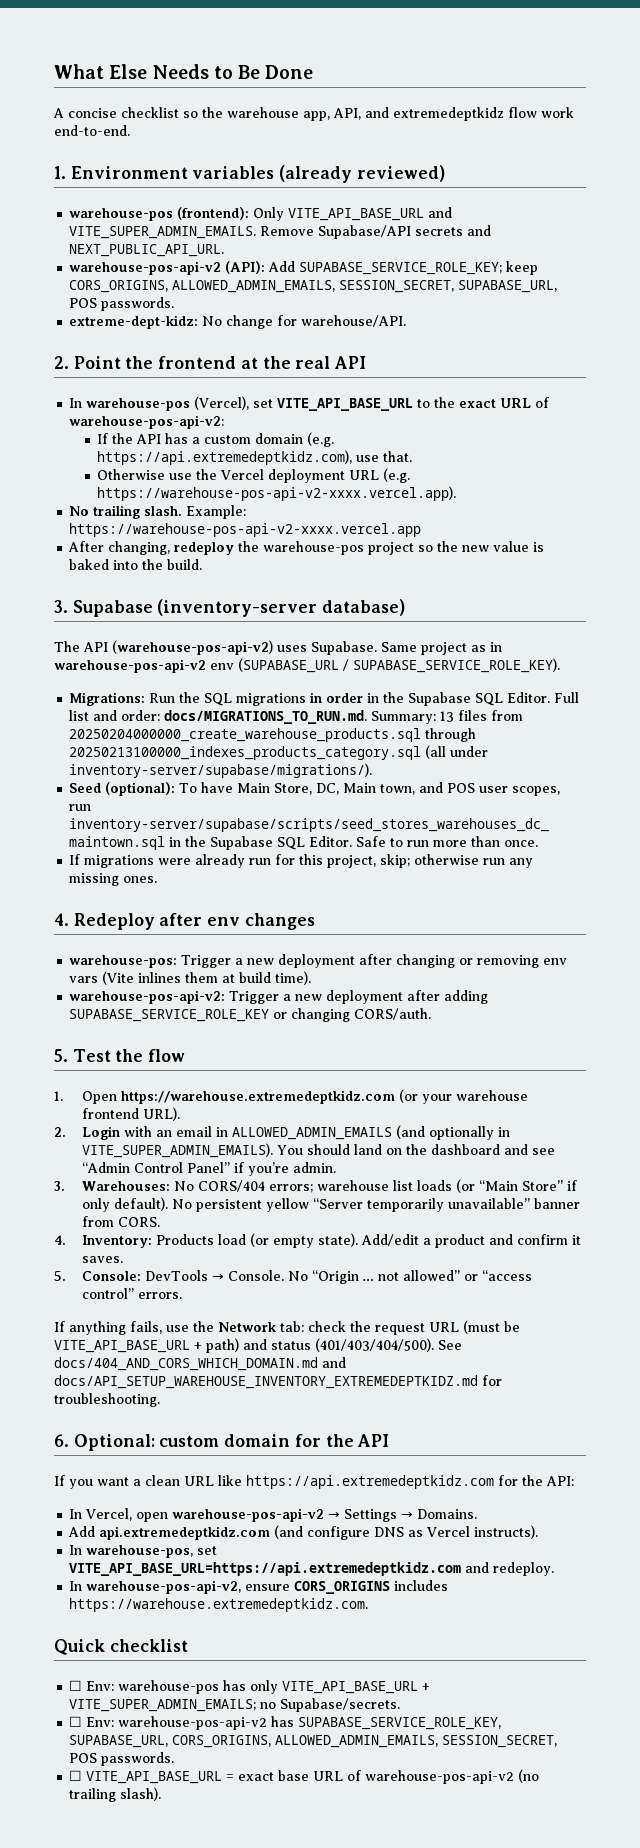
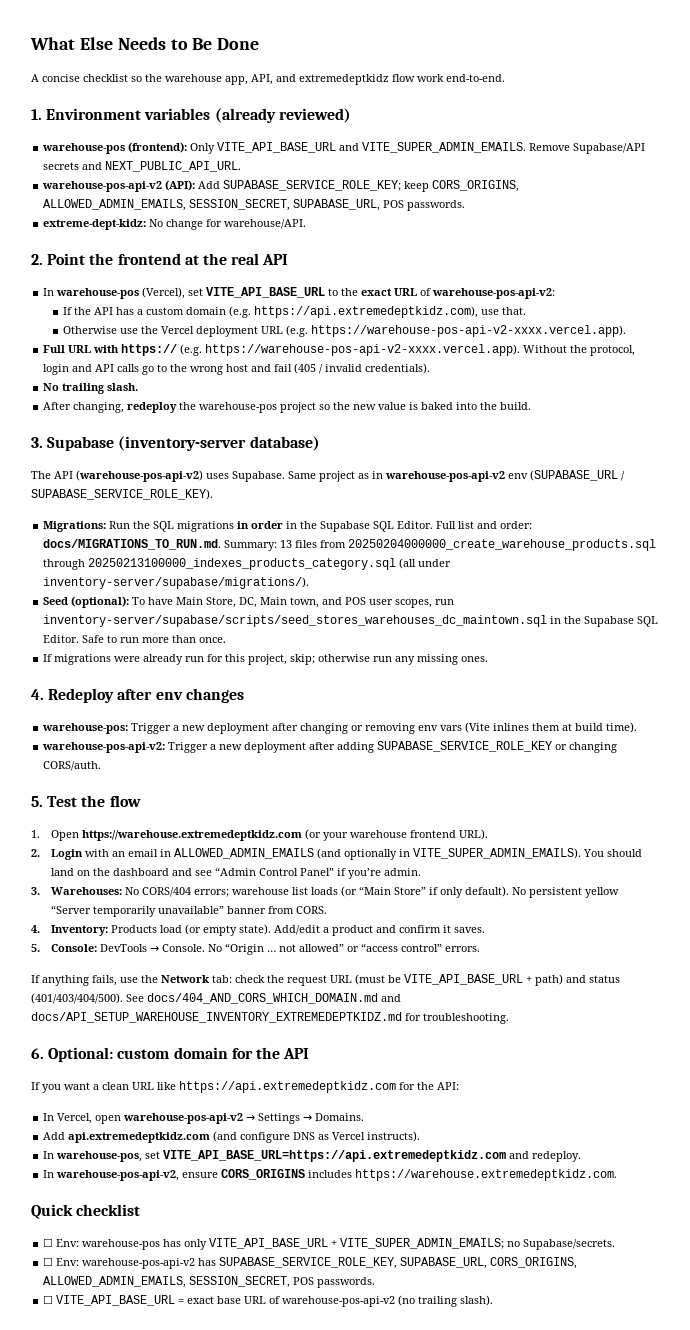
(457, 493) none -> [43,344,636,356] [43,363,431,375] // Full URL with https:// (e.g. https://warehouse-pos-api-v2-xxxx.vercel.app). Without the protocol, login and API calls go to the wrong host and fail (405 / invalid credentials).
[186,505,247,519] [69,523,422,537] Example: https://warehouse-pos-api-v2-xxxx.vercel.app -> (139, 387) none

